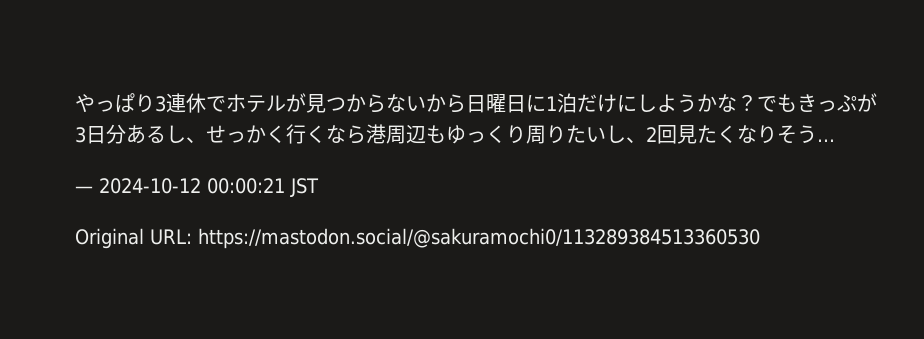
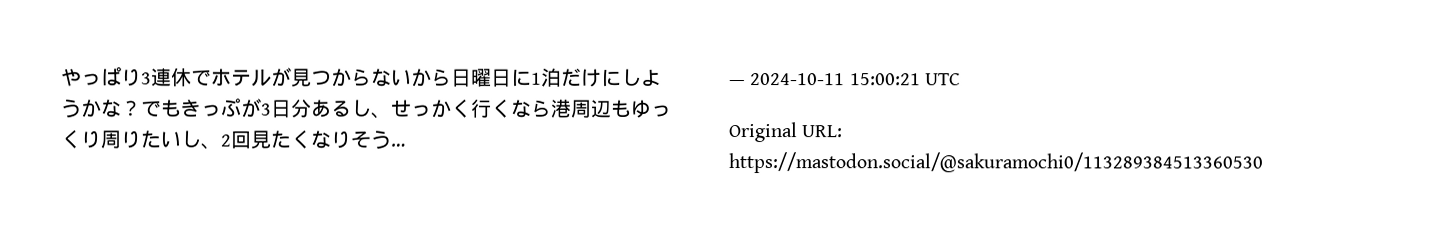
[99,178,319,197] 2024-10-12 00:00:21 JST -> [750,73,962,86] 2024-10-11 15:00:21 UTC

